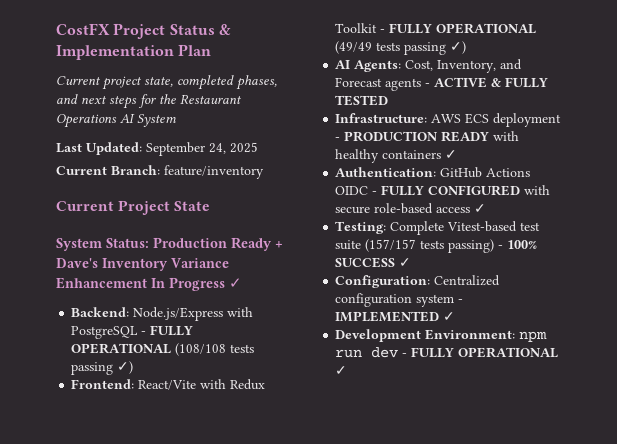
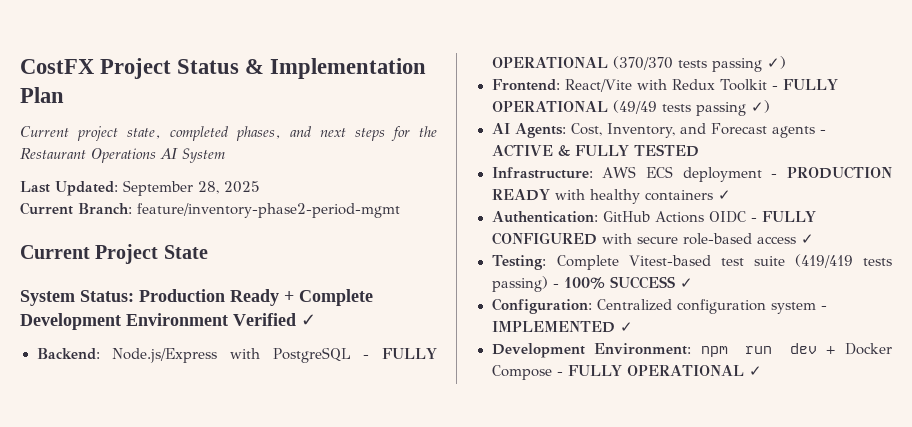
[209,143,226,154] 24, -> [198,181,219,194] 28,
[164,165,264,179] feature/inventory -> [137,203,400,218] feature/inventory-phase2-period-mgmt
[56,258,229,271] [56,277,225,291] Dave's Inventory Variance Enhancement In Progress -> [299,289,373,306] [20,313,296,330] Complete Development Environment Verified
[175,343,227,356] (108/108 -> [613,56,674,70] (370/370
[365,239,417,252] (157/157 -> [794,254,853,268] (419/419
(399, 352) none -> [826,343,892,355] [491,365,552,380] + Docker Compose

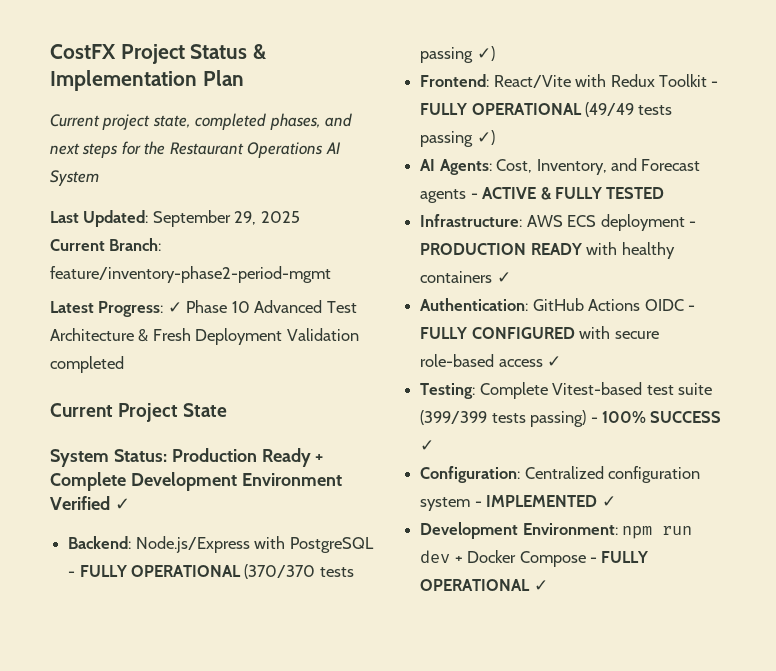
[198,181,219,194] 28, -> [234,211,257,225] 29,
(400, 210) none -> [50,300,357,317] [50,328,359,345] [50,356,124,373] // Latest Progress: ✓ Phase 10 Advanced Test Architecture & Fresh Deployment Validation completed
[794,254,853,268] (419/419 -> [420,410,488,425] (399/399

